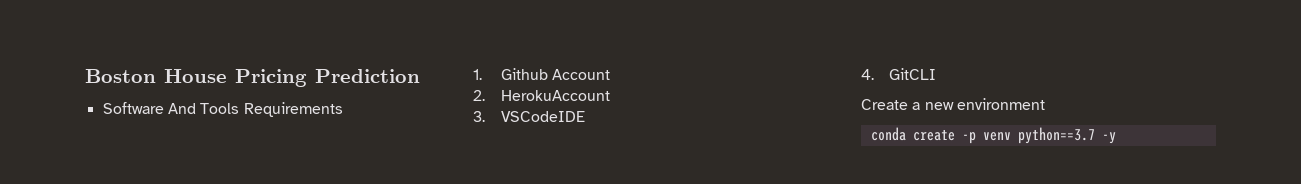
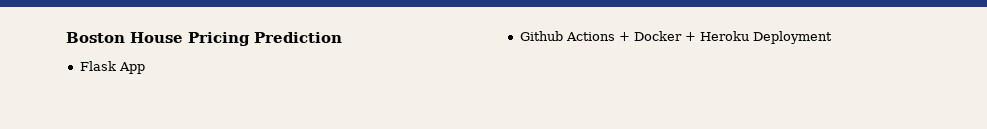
[102,102,343,117] [473,68,611,80] [473,90,611,101] [473,111,586,122] [861,68,937,80] [861,98,1045,110] [870,127,1116,144] Software And Tools Requirements // 1. Github Account // 2. HerokuAccount // 3. VSCodeIDE // 4. GitCLI // Create a new environment // conda create -p venv python==3.7 -y -> [79,61,145,74] [519,31,832,44] Flask App // Github Actions + Docker + Heroku Deployment

